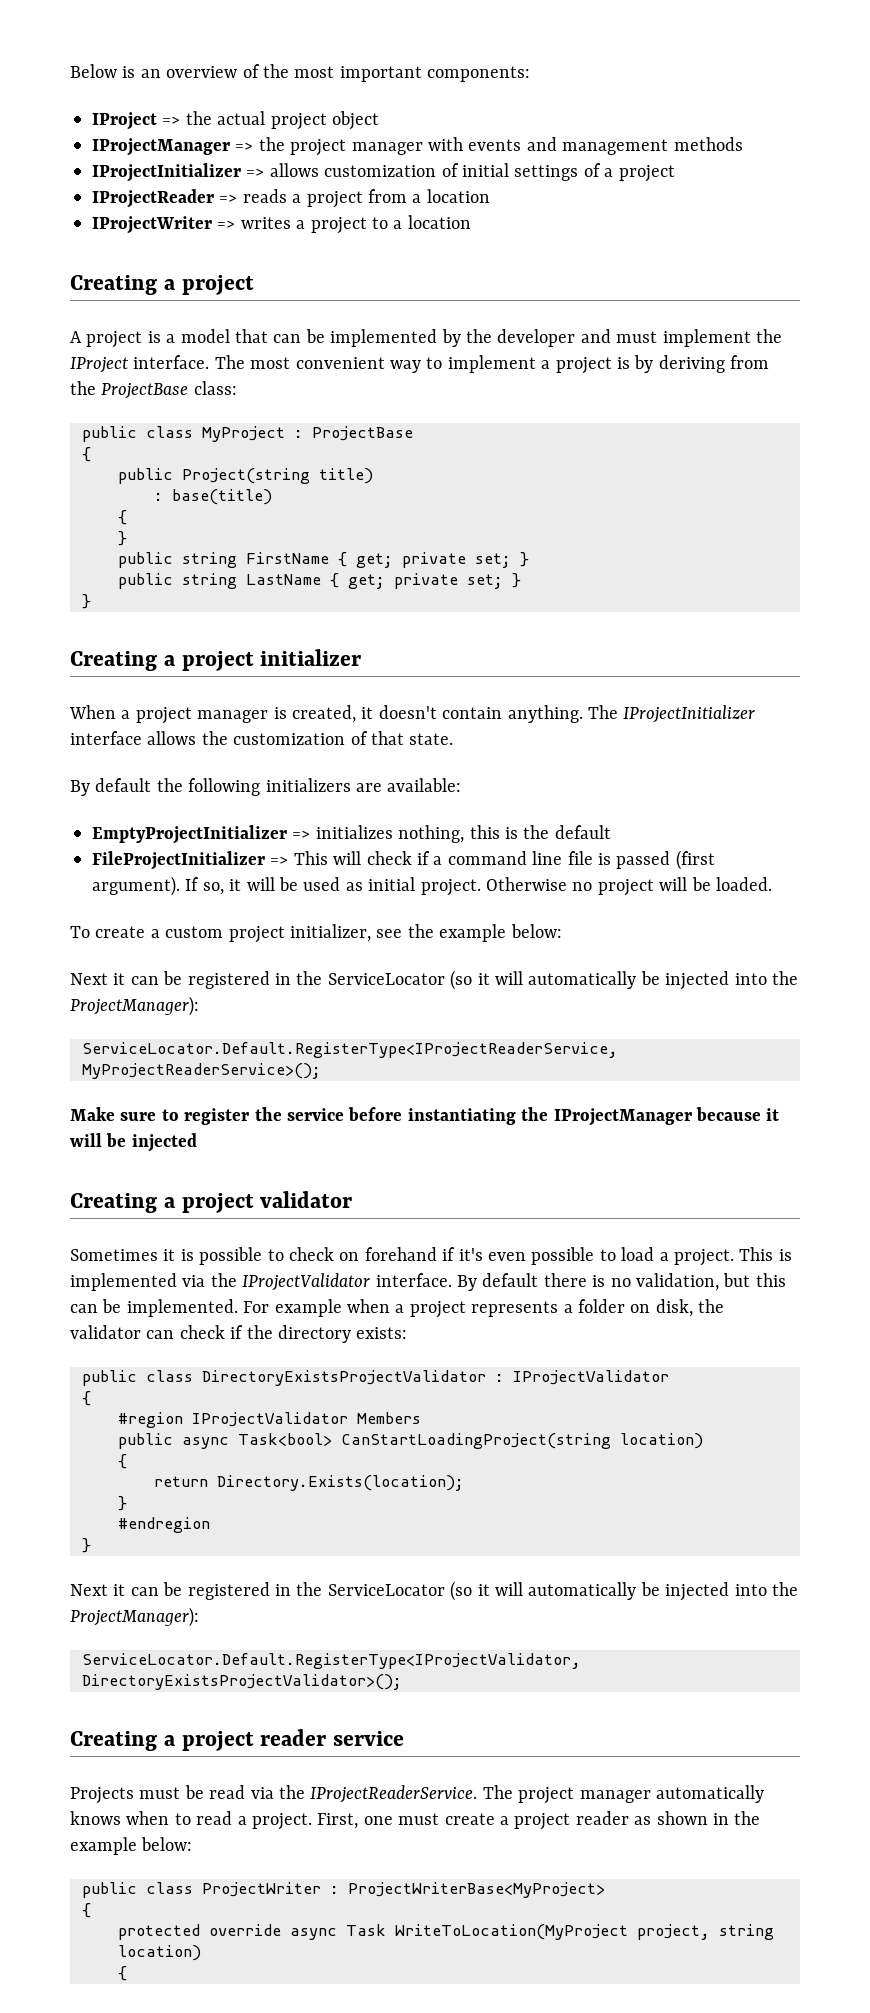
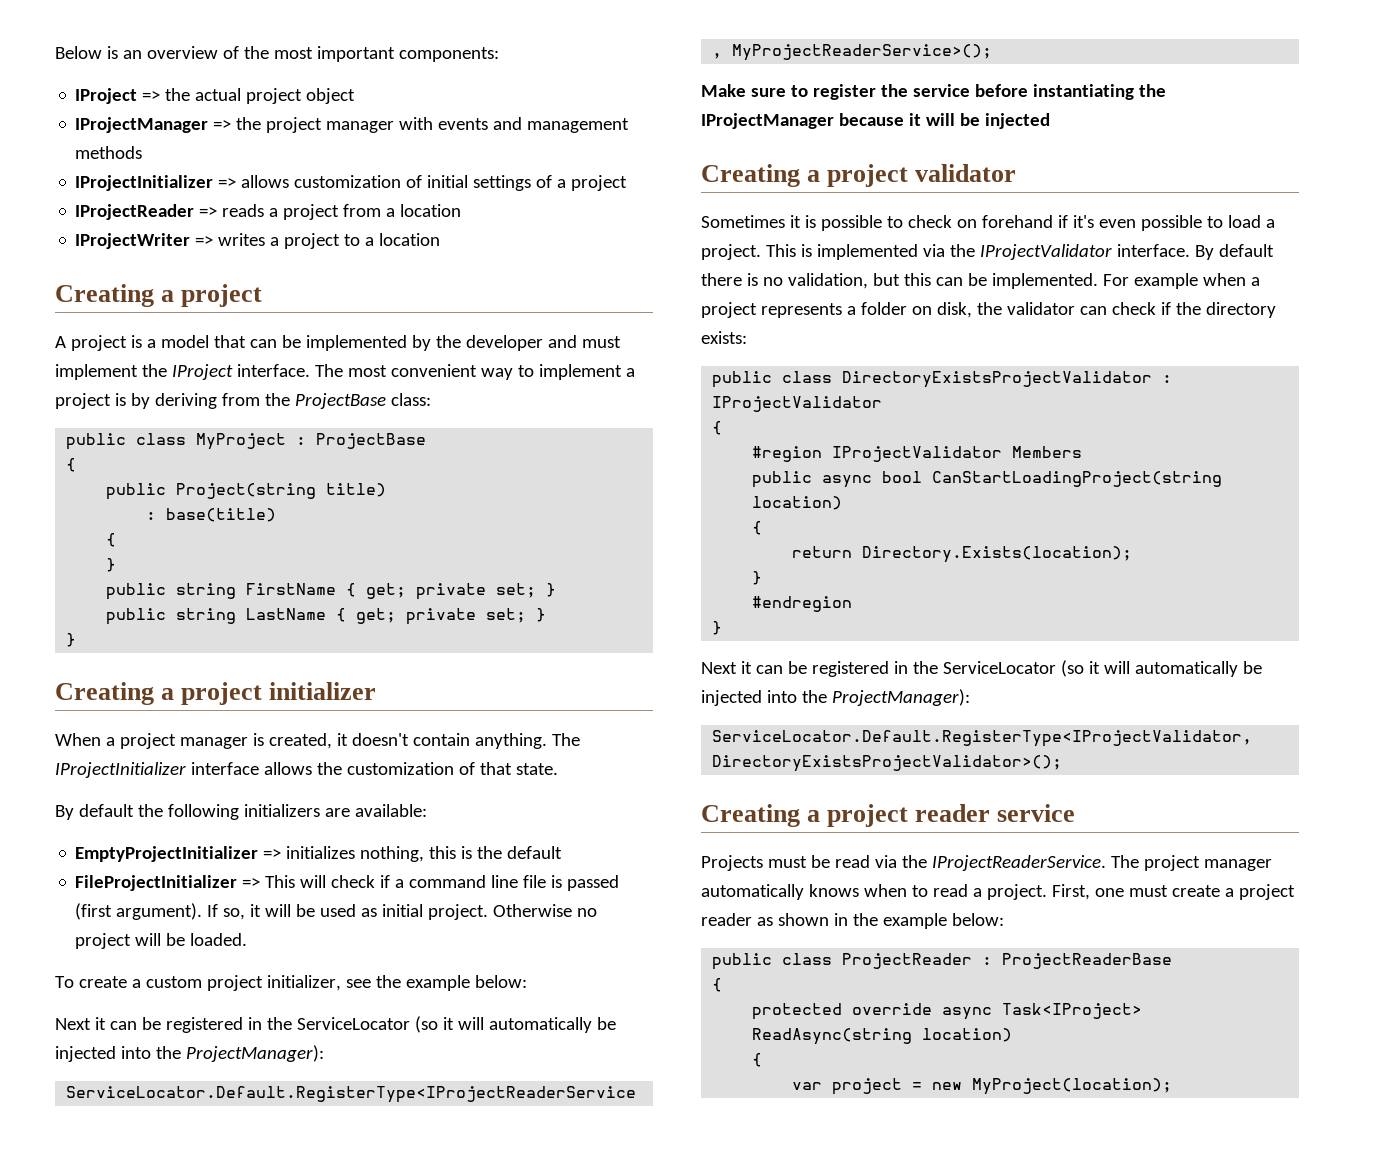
[238,1433,332,1446] Task<bool> -> [882,471,923,483] bool
[202,1882,605,1898] ProjectWriter : ProjectWriterBase<MyProject> -> [842,953,1173,969] ProjectReader : ProjectReaderBase
[346,1924,774,1940] [118,1945,201,1961] [118,1966,127,1981] Task WriteToLocation(MyProject project, string location) // { -> [1002,1003,1143,1019] [752,1028,1013,1045] [752,1053,763,1067] [792,1078,1173,1095] Task<IProject> ReadAsync(string location) // { // var project = new MyProject(location);

